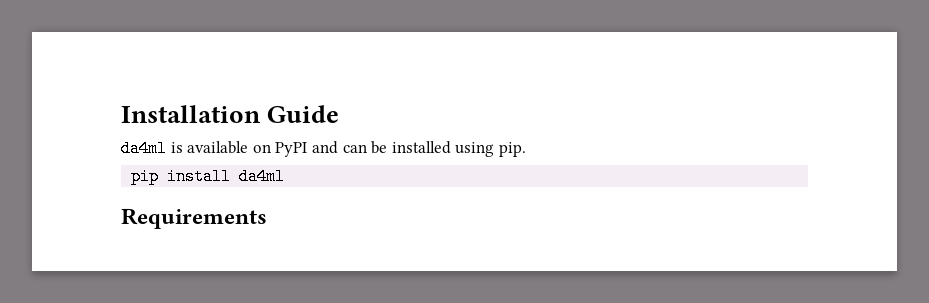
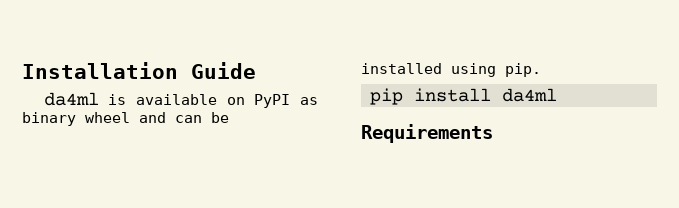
(308, 149) none -> [300,97,318,105] [22,112,130,126] as binary wheel

